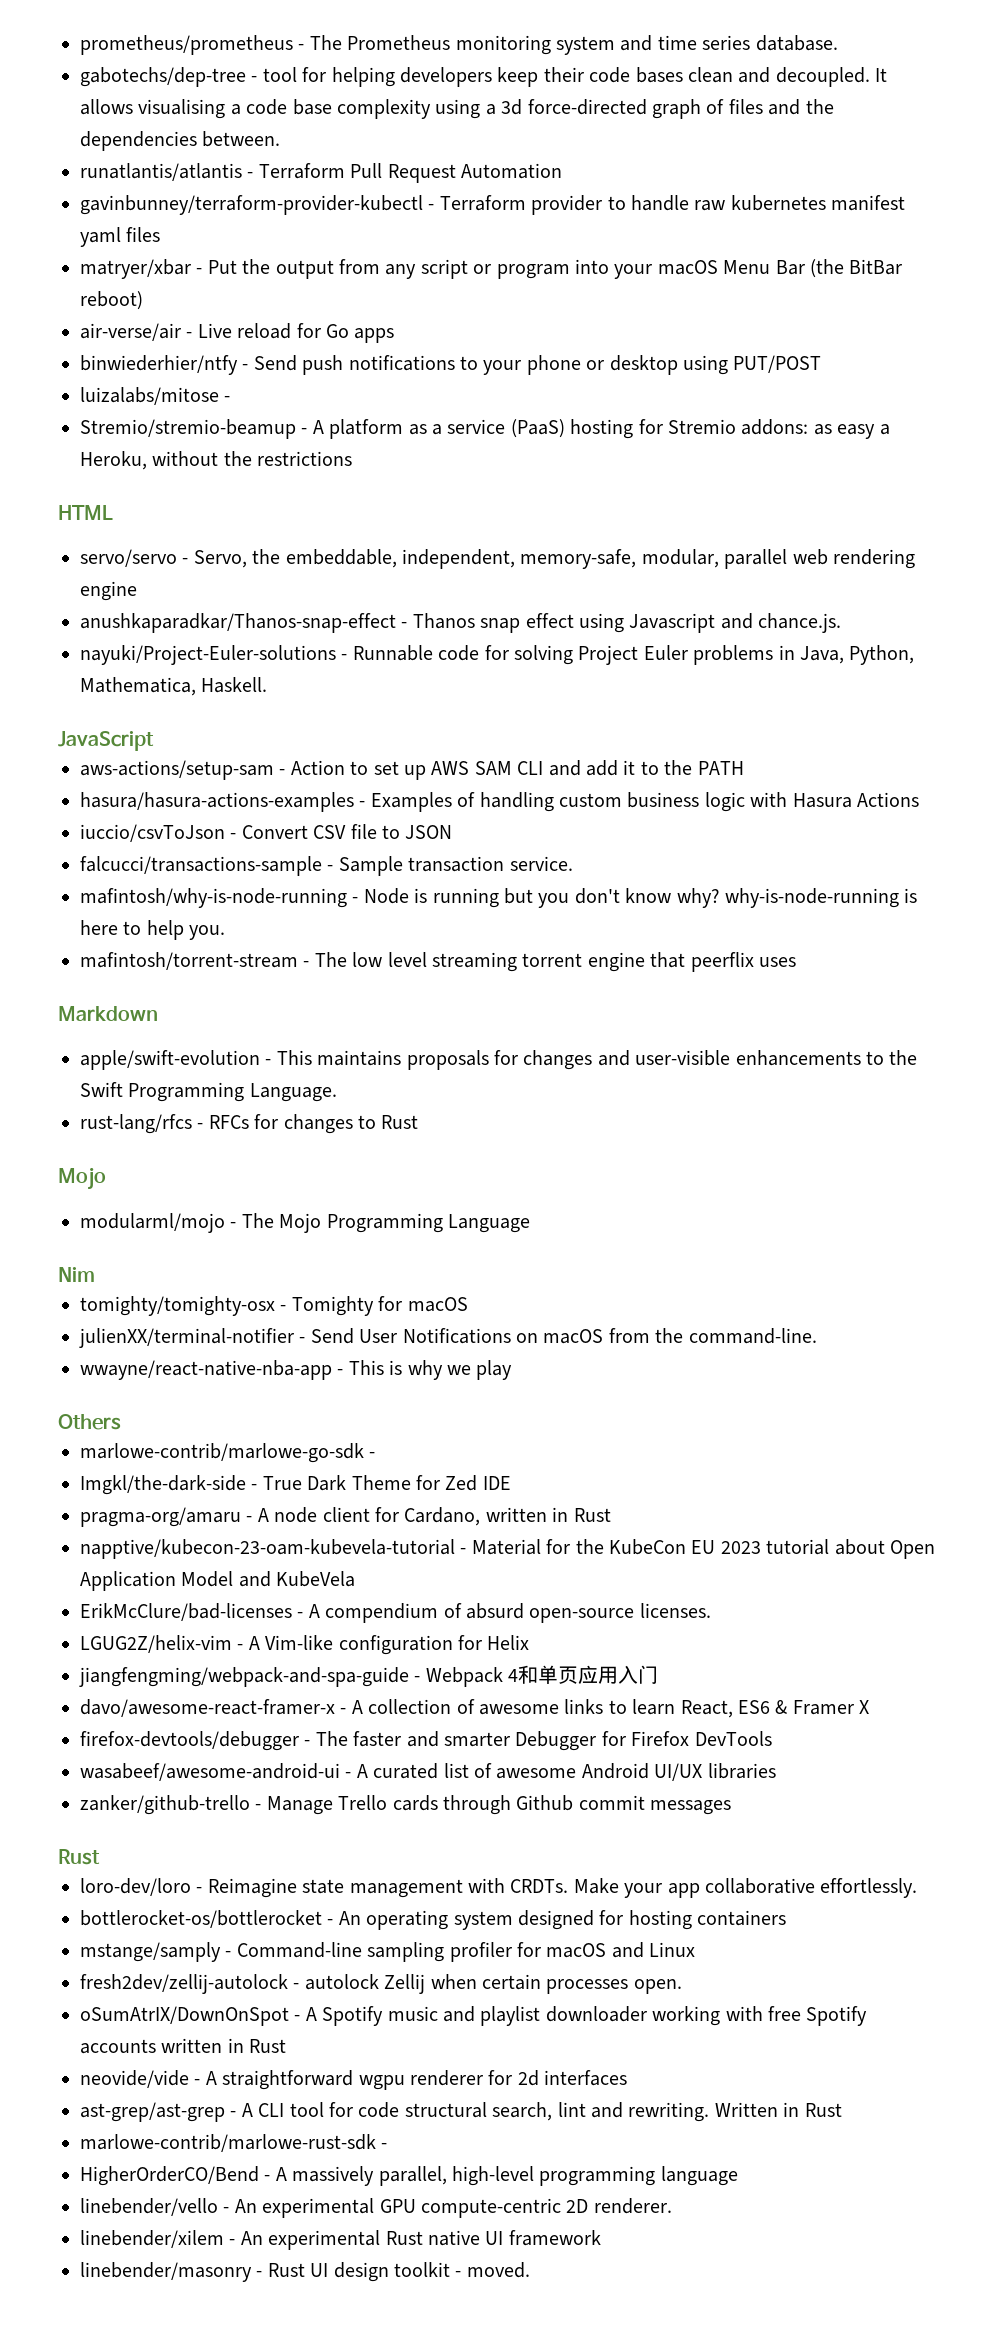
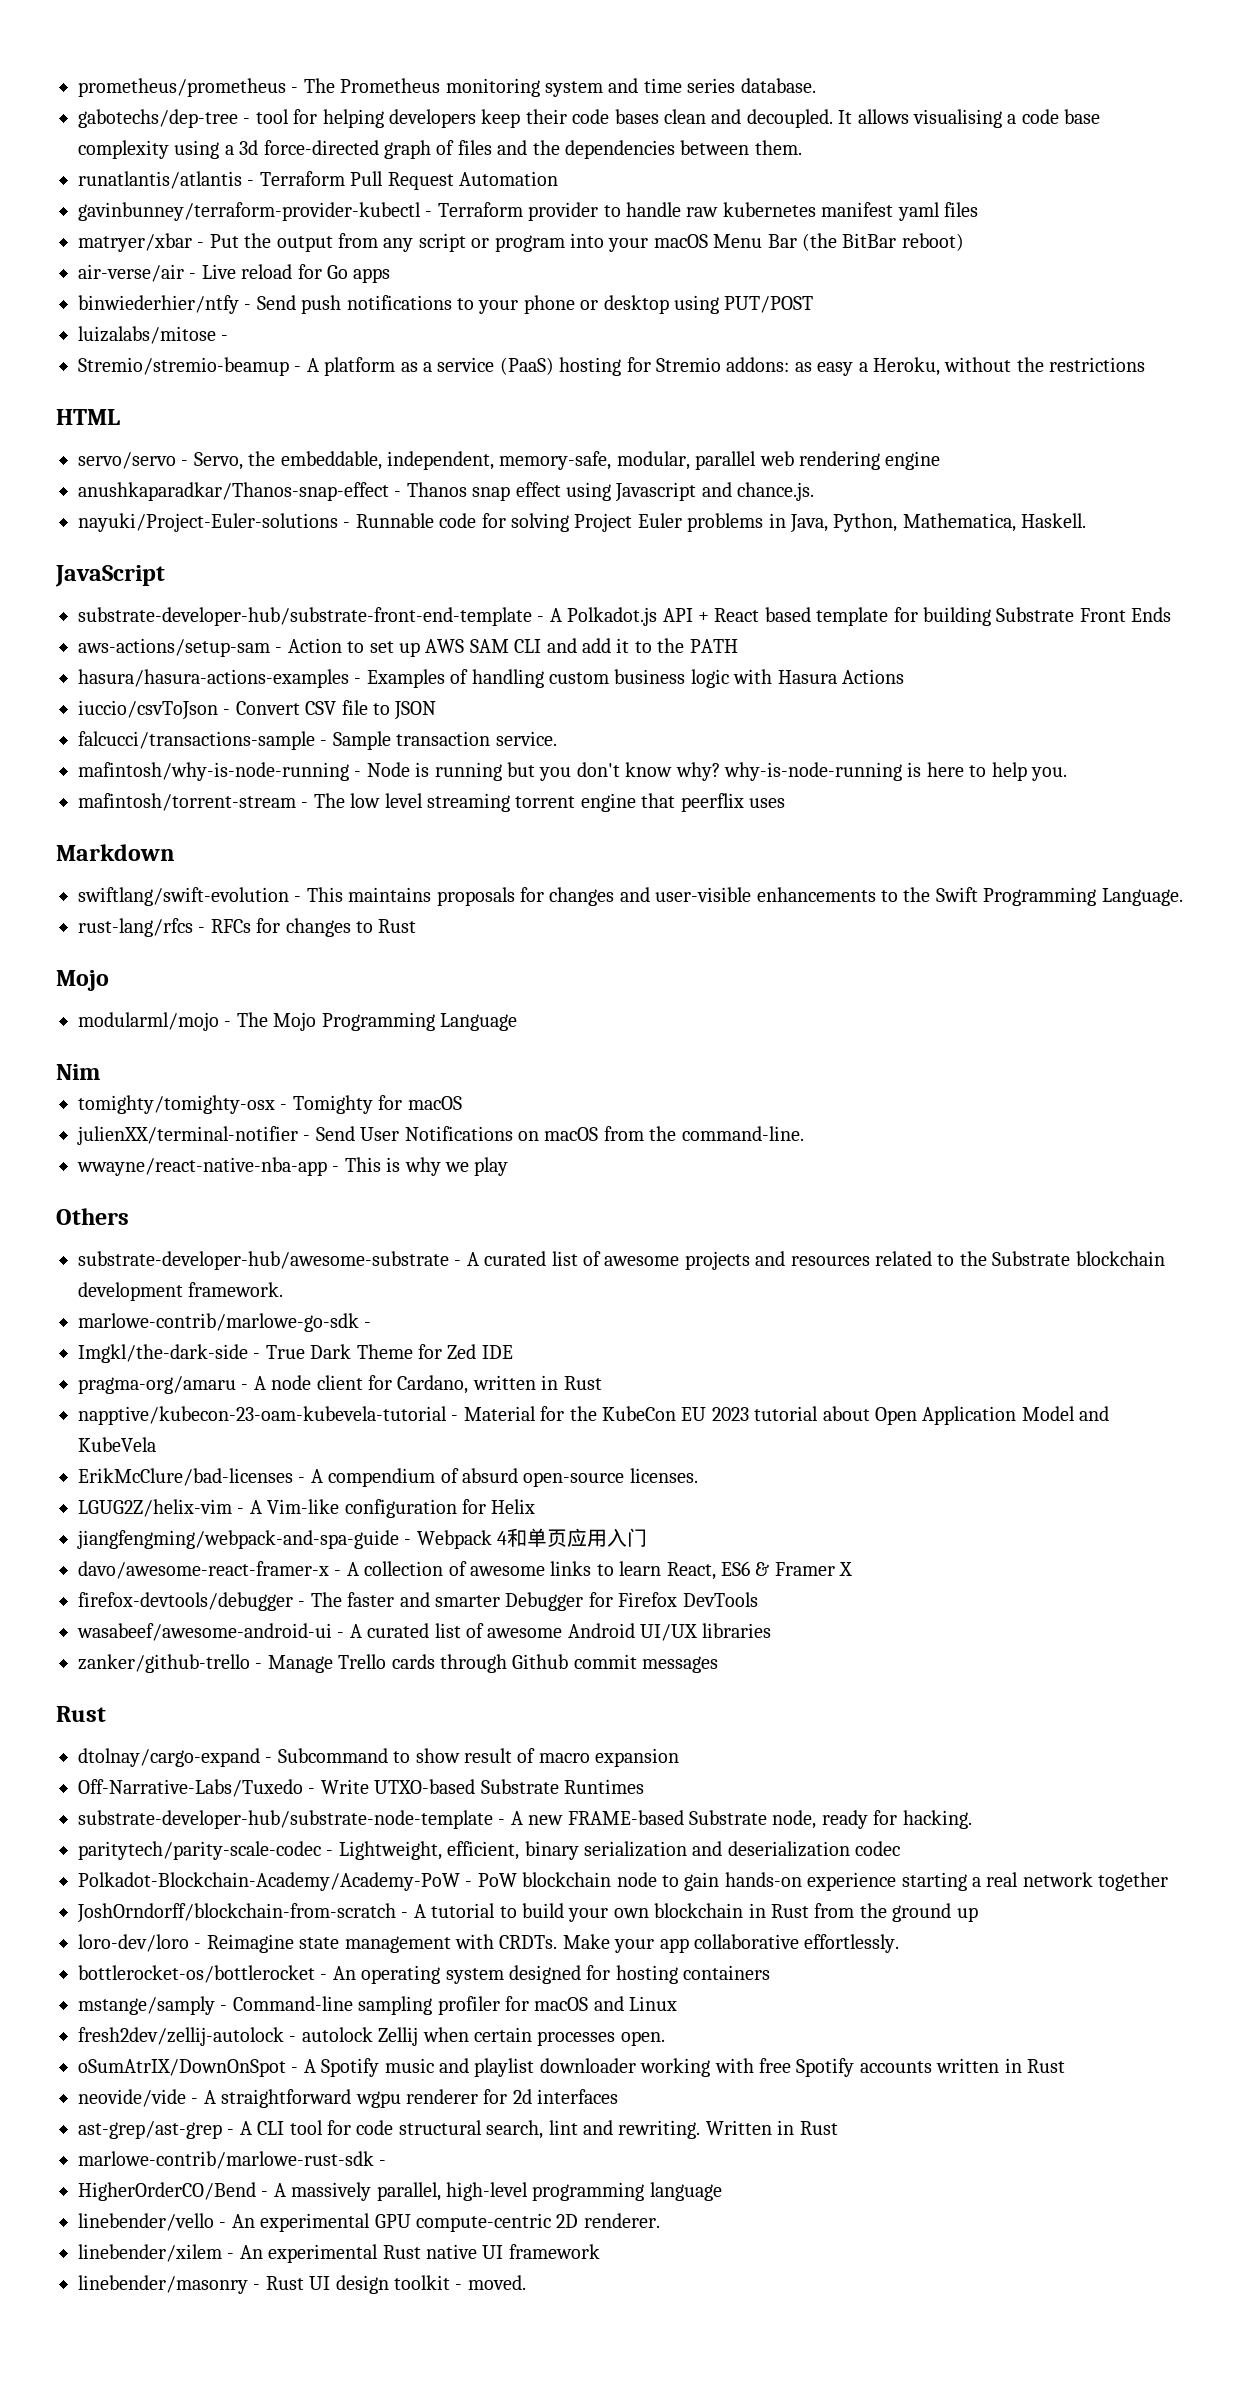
[202,131,281,147] between. -> [680,140,802,155] between them.
(154, 741) none -> [78,607,1172,626] // substrate-developer-hub/substrate-front-end-template - A Polkadot.js API + React based template for building Substrate Front Ends
[80,1050,260,1070] apple/swift-evolution -> [78,887,289,906] swiftlang/swift-evolution
(121, 1422) none -> [78,1251,1165,1270] [78,1282,284,1301] // substrate-developer-hub/awesome-substrate - A curated list of awesome projects and resources related to the Substrate blockchain development framework.
(100, 1857) none -> [78,1748,680,1767] [78,1779,644,1797] [78,1810,972,1829] [78,1841,901,1860] [78,1872,1169,1891] [77,1903,978,1923] // dtolnay/cargo-expand - Subcommand to show result of macro expansion // Off-Narrative-Labs/Tuxedo - Write UTXO-based Substrate Runtimes // substrate-developer-hub/substrate-node-template - A new FRAME-based Substrate node, ready for hacking. // paritytech/parity-scale-codec - Lightweight, efficient, binary serialization and deserialization codec // Polkadot-Blockchain-Academy/Academy-PoW - PoW blockchain node to gain hands-on experience starting a real network together // JoshOrndorff/blockchain-from-scratch - A tutorial to build your own blockchain in Rust from the ground up

